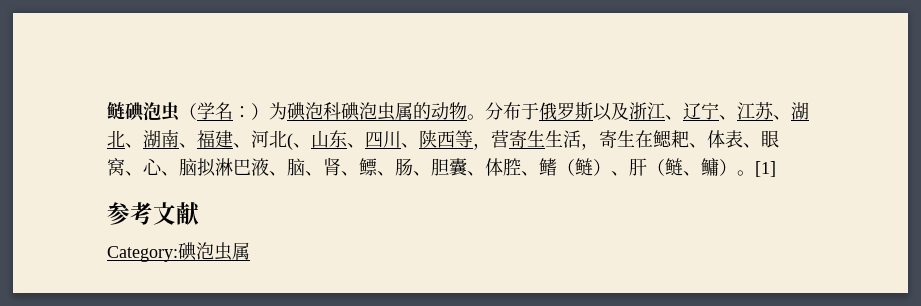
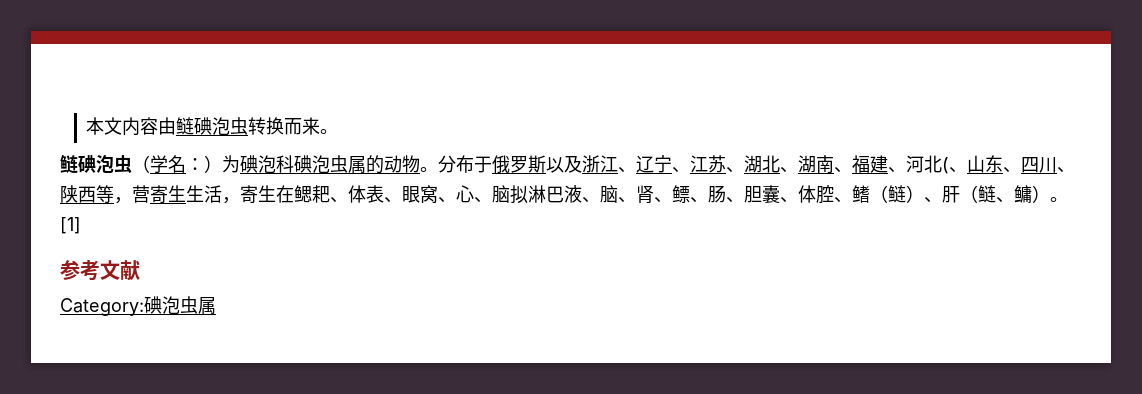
(107, 111) none -> [86,117,339,136] 本文内容由鲢碘泡虫转换而来。 //

